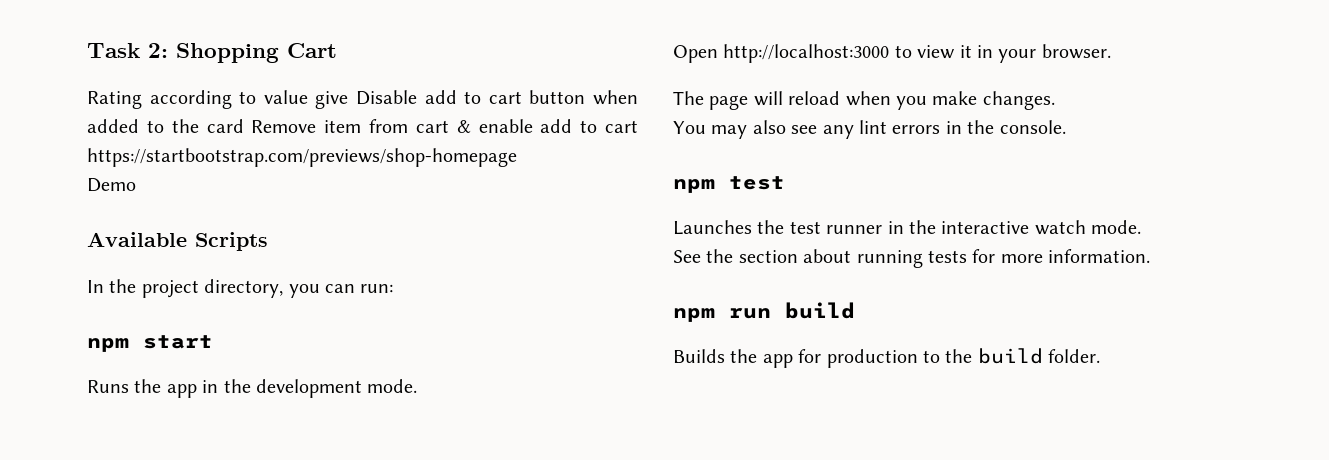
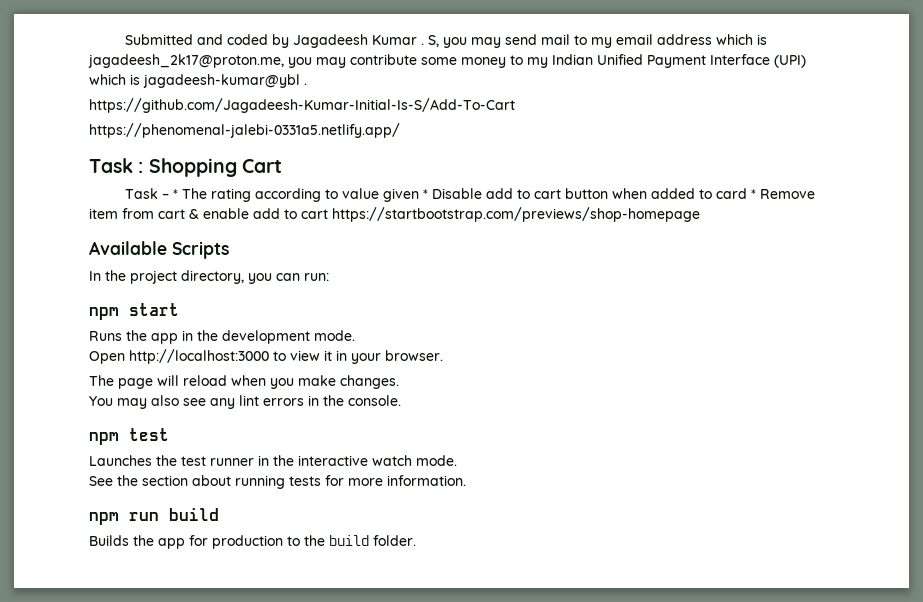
[87,43,337,63] [87,91,142,109] Task 2: Shopping Cart // Rating -> [125,34,768,48] [88,54,806,68] [89,74,307,88] [89,98,515,113] [89,123,400,138] [89,158,282,177] [125,188,252,202] Submitted and coded by Jagadeesh Kumar . S, you may send mail to my email address which is jagadeesh_2k17@proton.me, you may contribute some money to my Indian Unified Payment Interface (UPI) which is jagadeesh-kumar@ybl . // https://github.com/Jagadeesh-Kumar-Initial-Is-S/Add-To-Cart // https://phenomenal-jalebi-0331a5.netlify.app/ // Task : Shopping Cart // Task – * The rating
[315,91,349,109] give -> [383,188,429,202] given *
[171,119,244,133] the card -> [716,188,757,199] card *
[87,178,136,192] // Demo -> (700, 214) none

